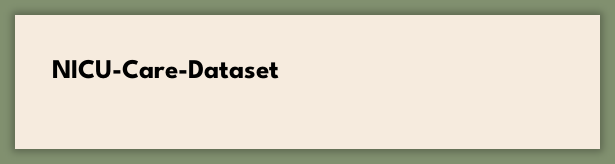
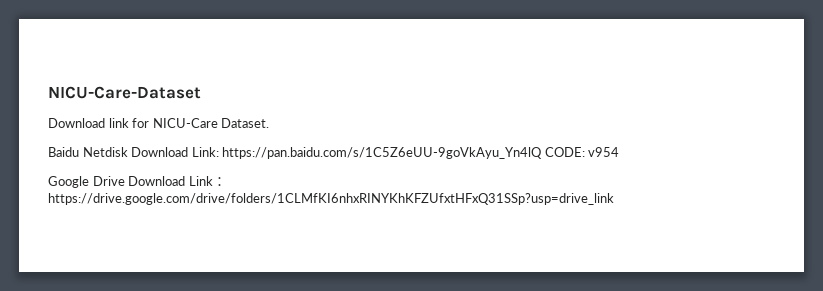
(279, 69) none -> [48,118,270,128] [48,147,620,159] [48,176,226,188] [48,193,614,205] // Download link for NICU-Care Dataset. // Baidu Netdisk Download Link: https://pan.baidu.com/s/1C5Z6eUU-9goVkAyu_Yn4lQ CODE: v954 // Google Drive Download Link：https://drive.google.com/drive/folders/1CLMfKI6nhxRINYKhKFZUfxtHFxQ31SSp?usp=drive_link

